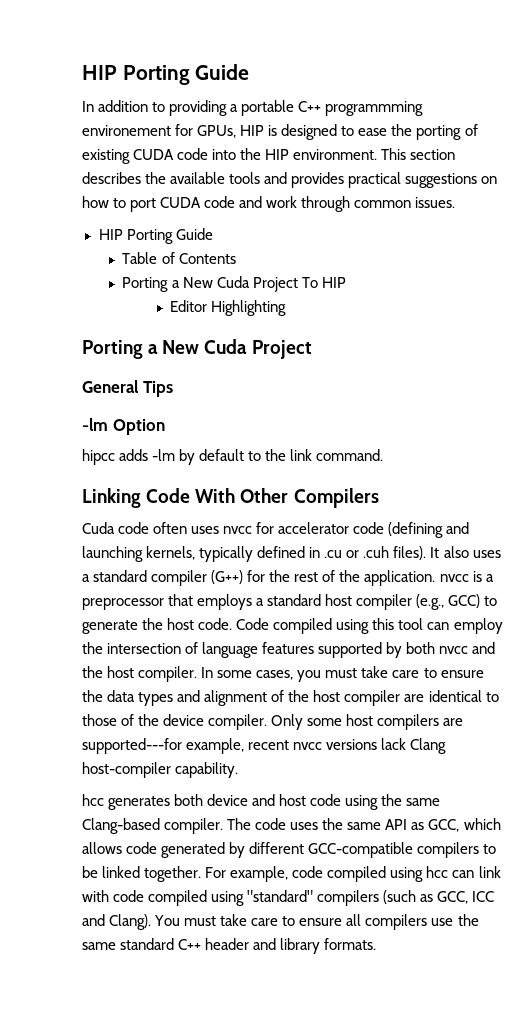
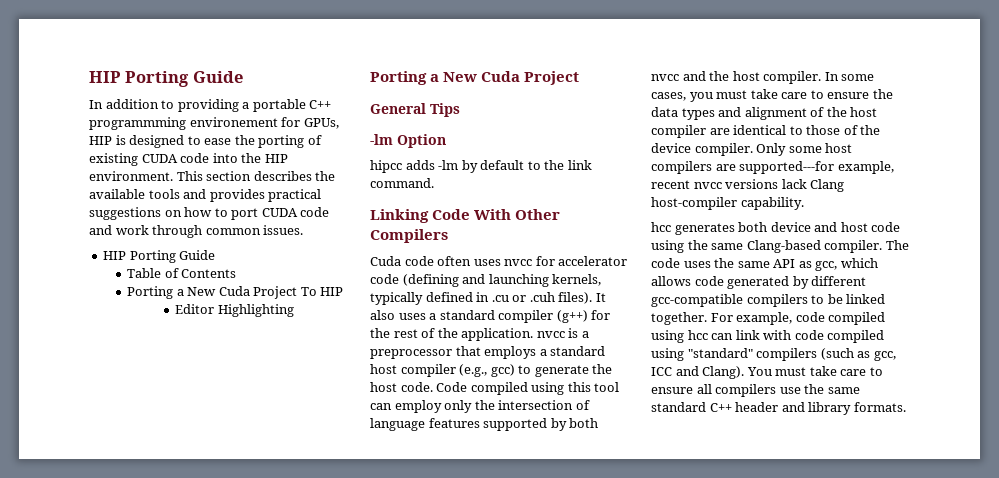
[211,570,244,584] (G++) -> [556,310,588,323] (g++)
[448,594,481,608] GCC) -> [490,364,515,377] gcc)
(503, 626) none -> [444,400,473,413] only
[428,819,460,832] GCC, -> [815,261,838,271] gcc,
[308,842,414,858] GCC-compatible -> [651,294,743,307] gcc-compatible
[437,891,469,904] GCC, -> [873,351,896,361] gcc,

